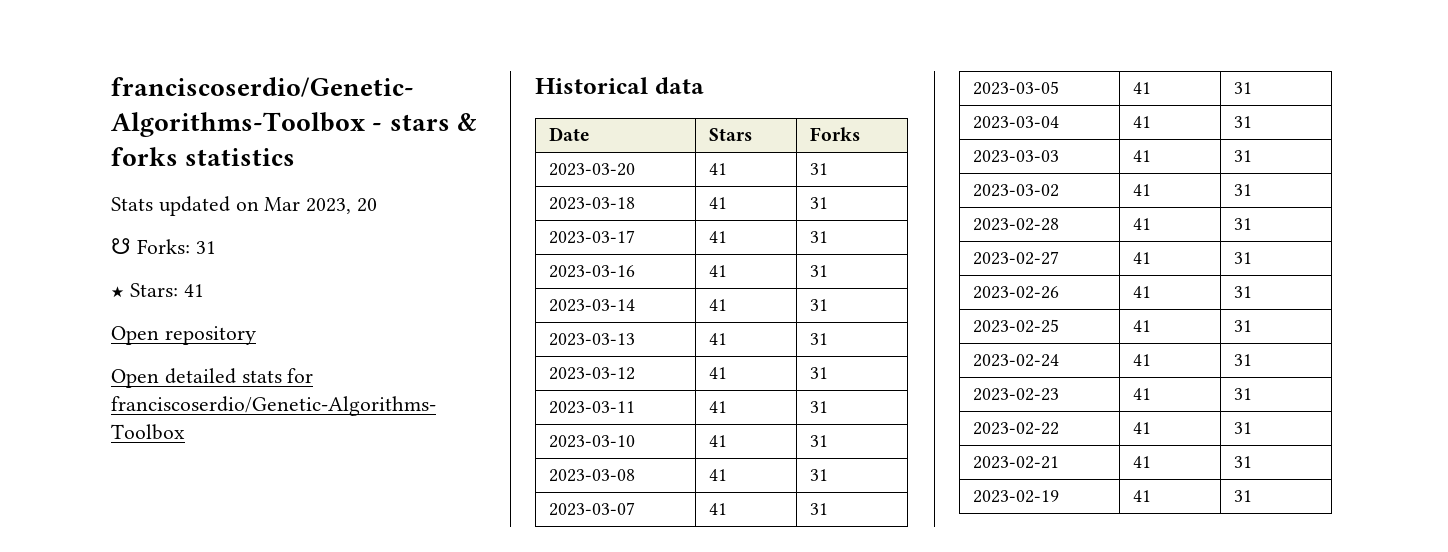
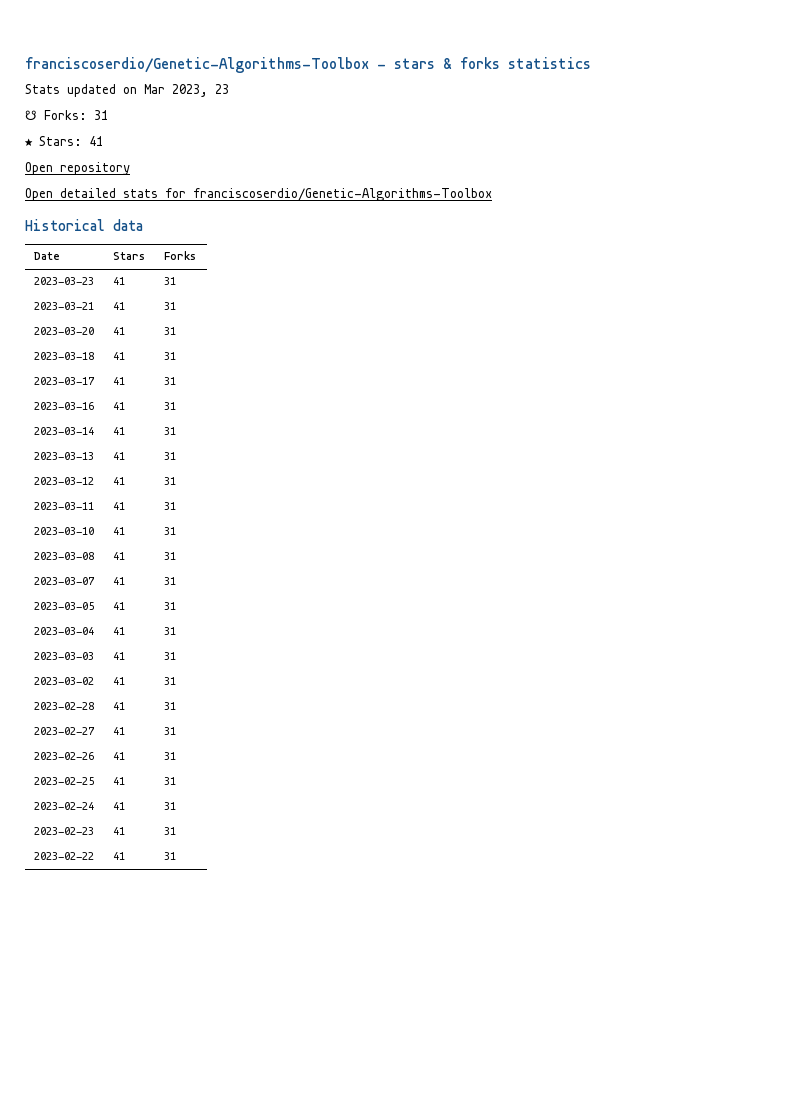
[357,198,378,212] 20 -> [215,84,229,94] 23
(861, 134) none -> [34,277,95,285] [113,277,126,285] [164,277,177,285] [34,302,95,310] [113,302,126,310] [164,302,177,310] // 2023-03-23 | 41 | 31 // 2023-03-21 | 41 | 31
[973,456,1060,469] [1133,456,1152,468] [1234,456,1253,468] [973,490,1060,503] [1133,490,1152,502] [1234,490,1253,502] // 2023-02-21 | 41 | 31 // 2023-02-19 | 41 | 31 -> (177, 856) none

